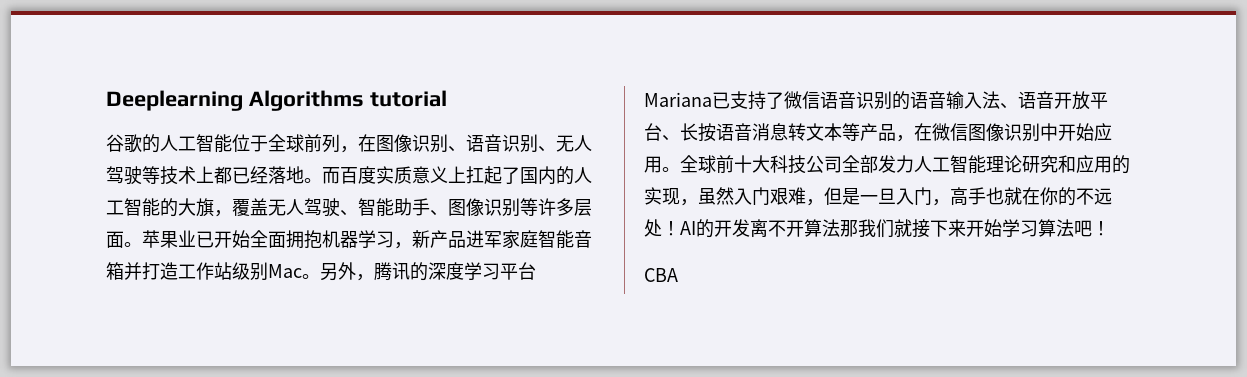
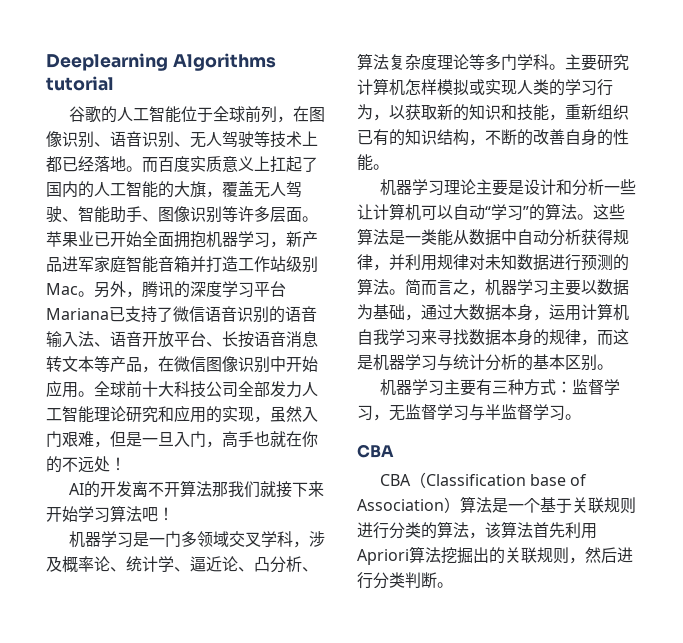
(680, 228) none -> (126, 464) //
[644,268,678,282] CBA -> [68,531,325,548] [46,556,318,573] [357,53,629,71] [357,78,613,96] [357,104,629,121] [357,129,629,146] [357,154,389,171] [379,179,636,196] [357,203,625,221] [357,228,629,246] [357,254,629,271] [357,278,629,296] [357,303,629,321] [357,329,629,346] [357,354,613,371] [379,379,620,396] [357,404,581,421] [357,444,394,458] [379,472,588,488] [357,496,636,514] [357,521,597,539] [357,546,633,565] [357,572,453,589] 机器学习是一门多领域交叉学科，涉及概率论、统计学、逼近论、凸分析、算法复杂度理论等多门学科。主要研究计算机怎样模拟或实现人类的学习行为，以获取新的知识和技能，重新组织已有的知识结构，不断的改善自身的性能。 // 机器学习理论主要是设计和分析一些让计算机可以自动“学习”的算法。这些算法是一类能从数据中自动分析获得规律，并利用规律对未知数据进行预测的算法。简而言之，机器学习主要以数据为基础，通过大数据本身，运用计算机自我学习来寻找数据本身的规律，而这是机器学习与统计分析的基本区别。 // 机器学习主要有三种方式：监督学习，无监督学习与半监督学习。 // CBA // CBA（Classification base of Association）算法是一个基于关联规则进行分类的算法，该算法首先利用Apriori算法挖掘出的关联规则，然后进行分类判断。

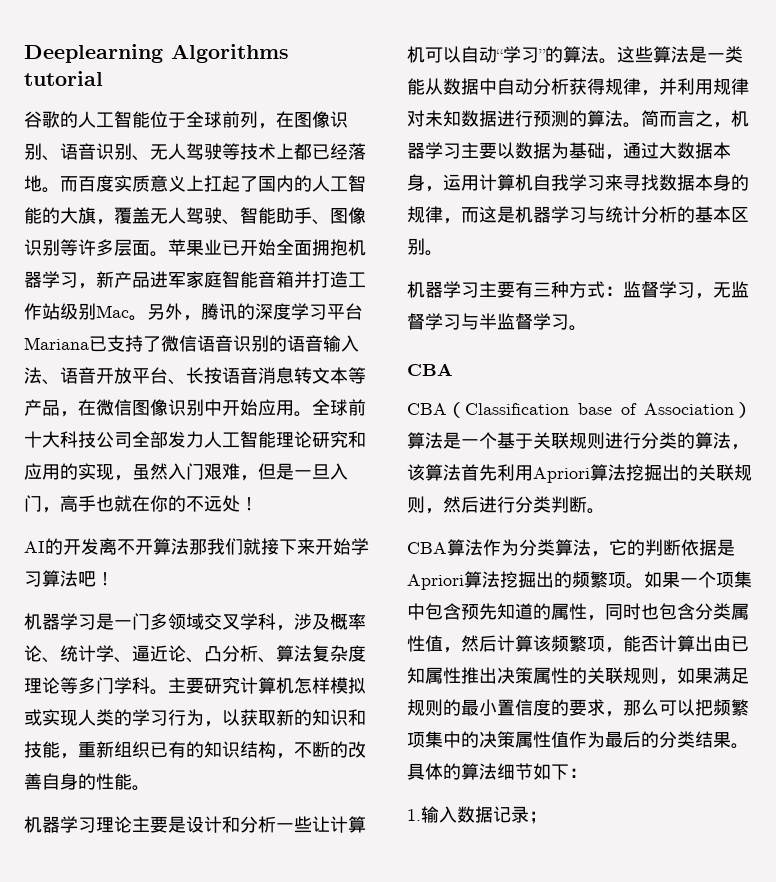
(453, 585) none -> [407,539,735,557] [407,571,752,590] [407,603,749,621] [407,635,749,653] [407,667,749,685] [407,699,749,717] [407,731,749,749] [407,763,587,780] [407,806,547,824] // CBA算法作为分类算法，它的判断依据是Apriori算法挖掘出的频繁项。如果一个项集中包含预先知道的属性，同时也包含分类属性值，然后计算该频繁项，能否计算出由已知属性推出决策属性的关联规则，如果满足规则的最小置信度的要求，那么可以把频繁项集中的决策属性值作为最后的分类结果。具体的算法细节如下： // 1.输入数据记录；

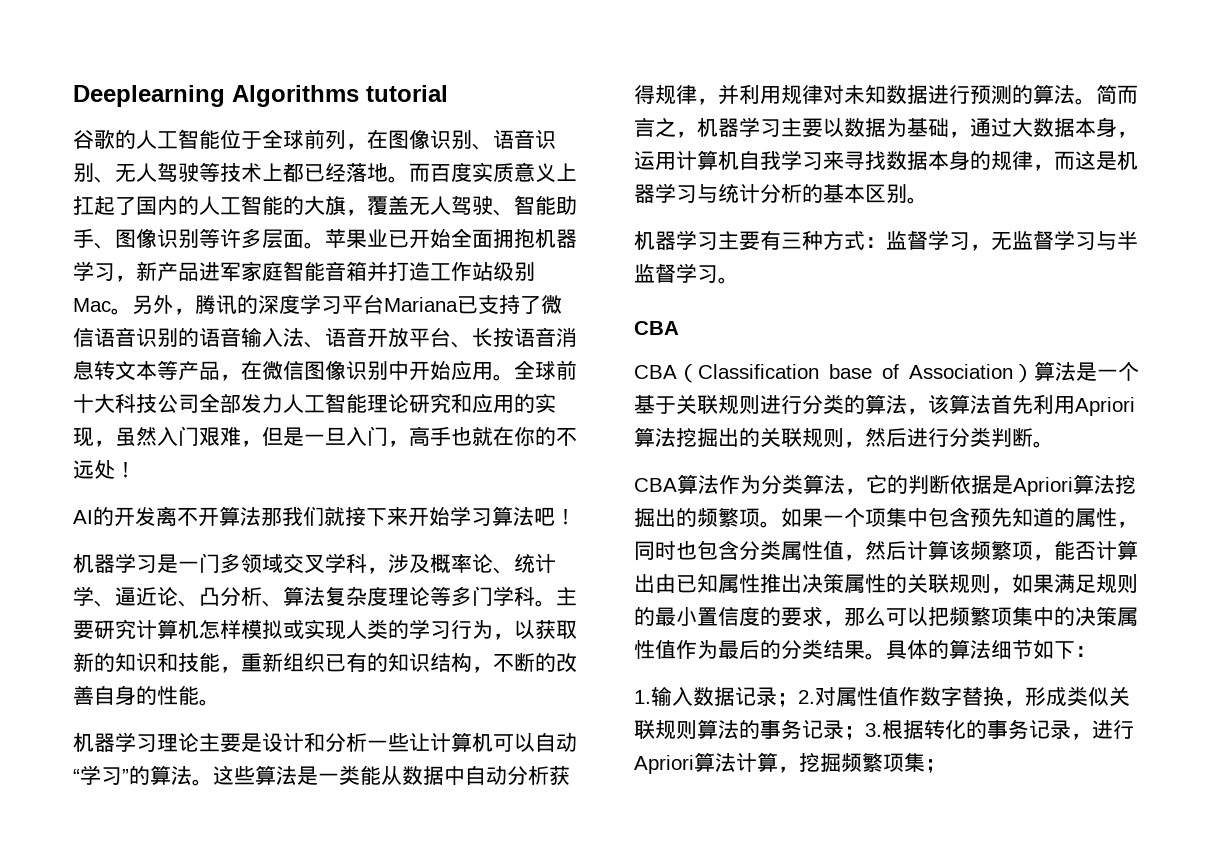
(547, 817) none -> [798,686,1130,707] [634,719,1134,740] [634,752,946,774] 2.对属性值作数字替换，形成类似关联规则算法的事务记录；3.根据转化的事务记录，进行Apriori算法计算，挖掘频繁项集；

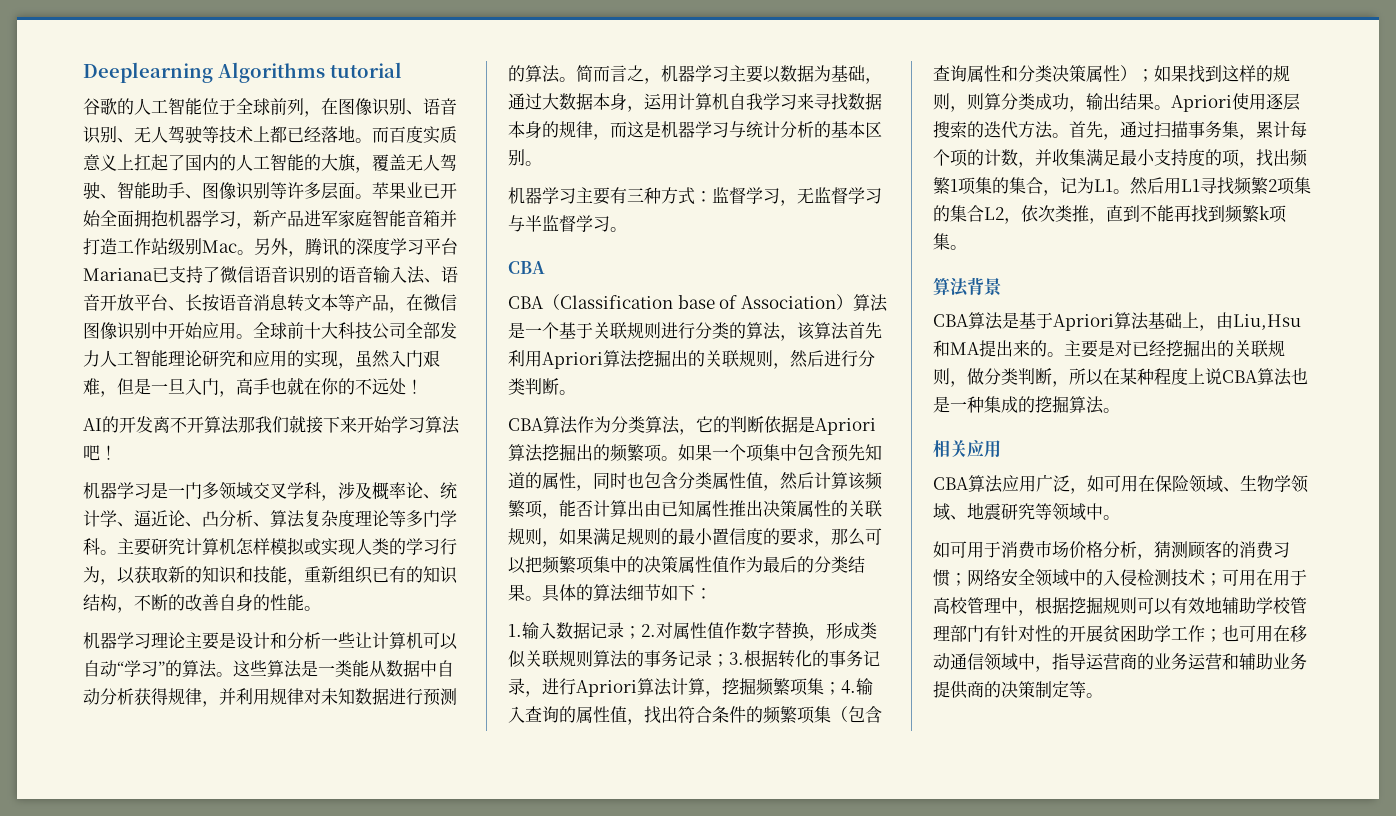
(946, 766) none -> [841,678,873,695] [508,706,882,725] [933,65,1290,83] [933,93,1300,112] [933,121,1307,140] [933,149,1308,168] [933,177,1311,196] [933,205,1287,224] [933,233,967,250] [933,277,1002,297] [933,312,1301,331] [933,340,1285,358] [933,368,1308,387] [933,396,1120,414] [933,440,1001,458] [933,474,1309,494] [933,503,1120,521] [933,541,1290,560] [933,569,1307,587] [933,597,1307,616] [933,625,1307,642] [933,653,1307,672] [933,681,1103,699] 4.输入查询的属性值，找出符合条件的频繁项集（包含查询属性和分类决策属性）；如果找到这样的规则，则算分类成功，输出结果。Apriori使用逐层搜索的迭代方法。首先，通过扫描事务集，累计每个项的计数，并收集满足最小支持度的项，找出频繁1项集的集合，记为L1。然后用L1寻找频繁2项集的集合L2，依次类推，直到不能再找到频繁k项集。 // 算法背景 // CBA算法是基于Apriori算法基础上，由Liu,Hsu和MA提出来的。主要是对已经挖掘出的关联规则，做分类判断，所以在某种程度上说CBA算法也是一种集成的挖掘算法。 // 相关应用 // CBA算法应用广泛，如可用在保险领域、生物学领域、地震研究等领域中。 // 如可用于消费市场价格分析，猜测顾客的消费习惯；网络安全领域中的入侵检测技术；可用在用于高校管理中，根据挖掘规则可以有效地辅助学校管理部门有针对性的开展贫困助学工作；也可用在移动通信领域中，指导运营商的业务运营和辅助业务提供商的决策制定等。

